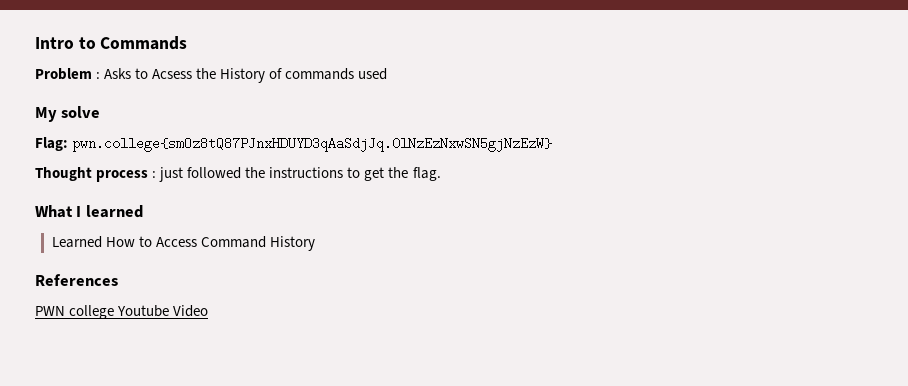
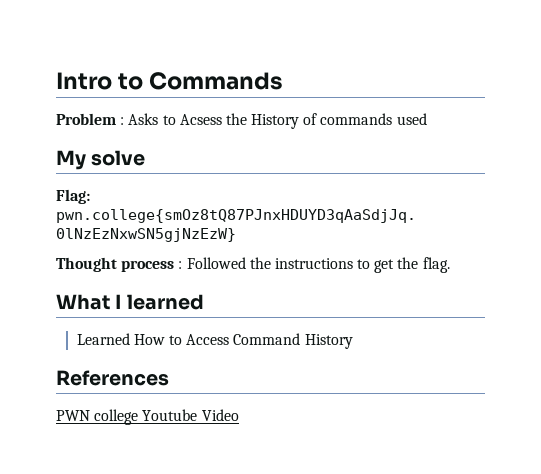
[159,167,242,182] just followed -> [186,257,246,269] Followed

